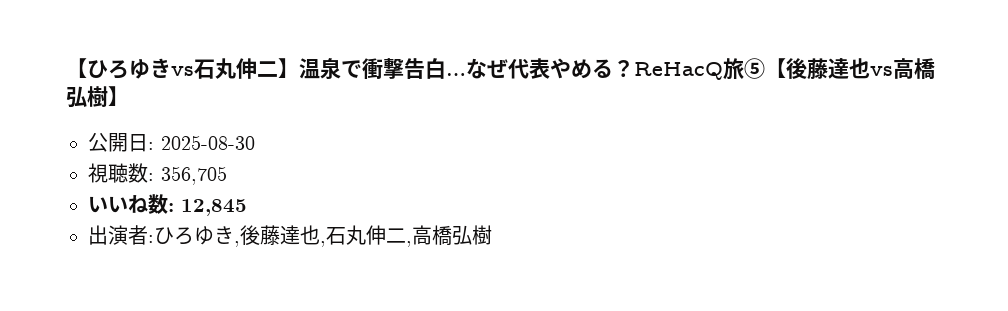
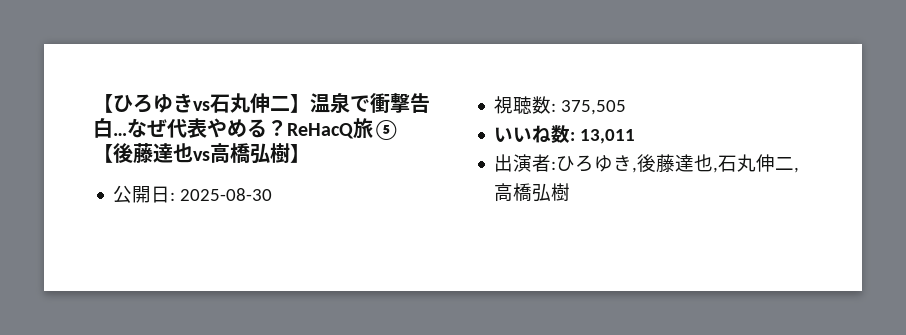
[161,166,227,185] 356,705 -> [561,100,627,115] 375,505
[181,199,247,216] 12,845 -> [580,129,636,144] 13,011

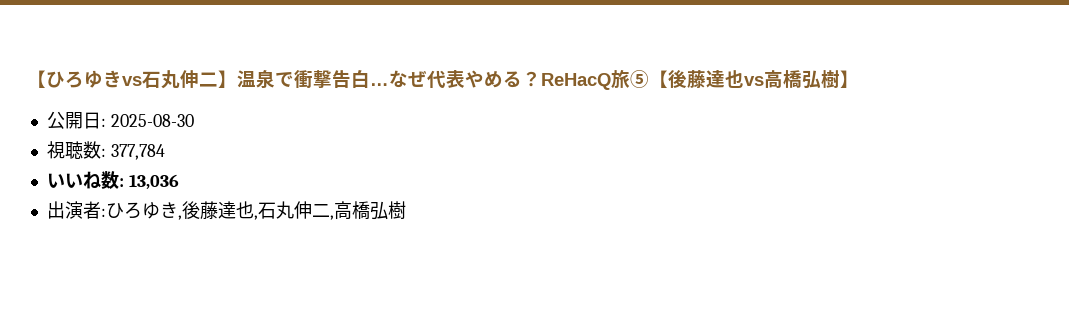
[561,100,627,115] 375,505 -> [110,144,165,160] 377,784
[580,129,636,144] 13,011 -> [128,174,179,190] 13,036

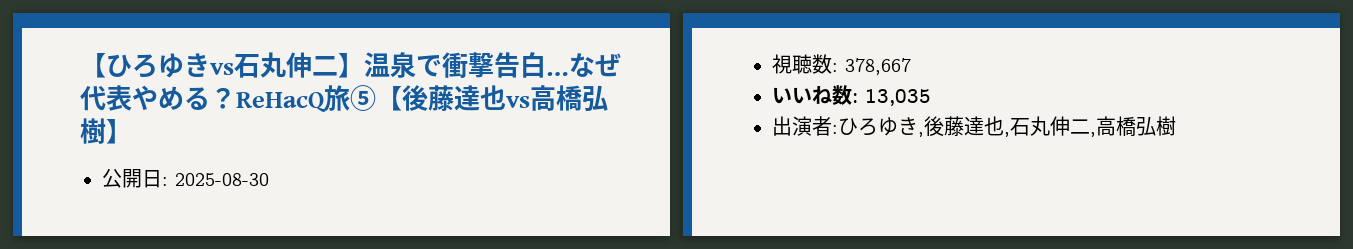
[110,144,165,160] 377,784 -> [845,58,911,75] 378,667
[128,174,179,190] 13,036 -> [865,89,931,106] 13,035

